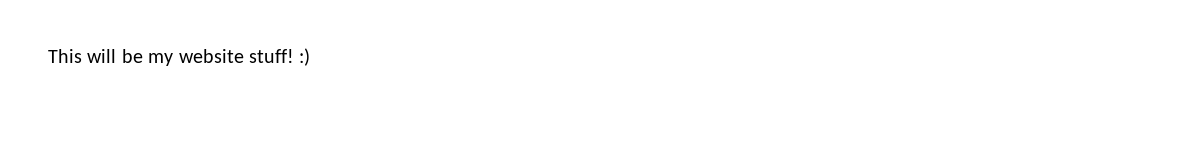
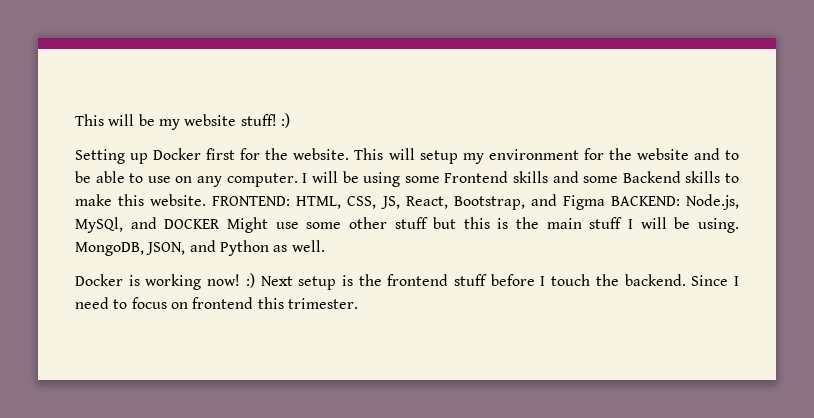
(311, 57) none -> [75,148,739,164] [75,171,739,187] [75,194,739,210] [75,217,739,233] [75,240,325,256] [75,273,739,290] [75,297,358,309] // Setting up Docker first for the website. This will setup my environment for the website and to be able to use on any computer. I will be using some Frontend skills and some Backend skills to make this website. FRONTEND: HTML, CSS, JS, React, Bootstrap, and Figma BACKEND: Node.js, MySQl, and DOCKER Might use some other stuff but this is the main stuff I will be using. MongoDB, JSON, and Python as well. // Docker is working now! :) Next setup is the frontend stuff before I touch the backend. Since I need to focus on frontend this trimester.

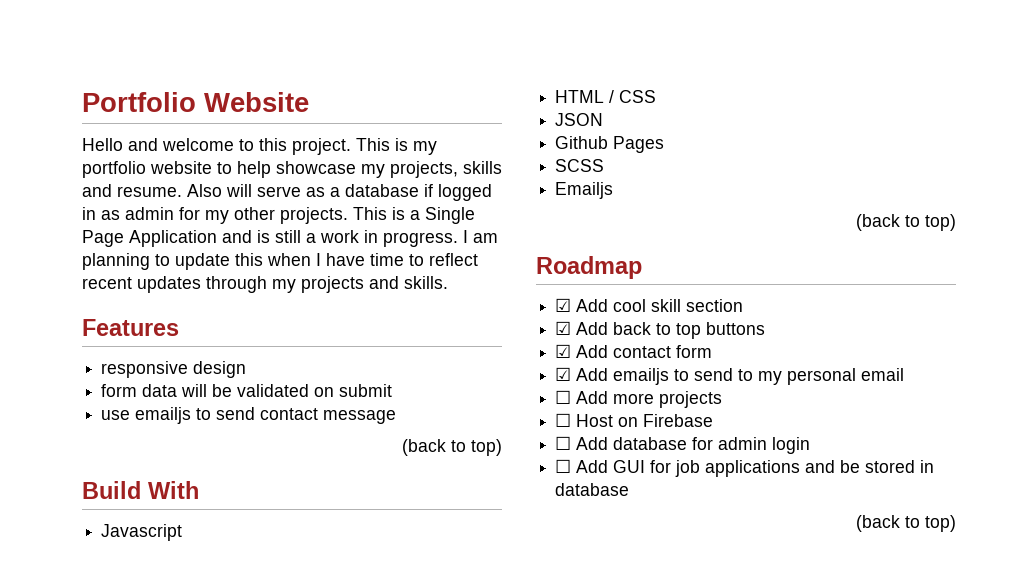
[75,113,290,130] [75,148,739,164] [75,171,739,187] [75,194,739,210] [75,217,739,233] [75,240,325,256] [75,273,739,290] [75,297,358,309] This will be my website stuff! :) // Setting up Docker first for the website. This will setup my environment for the website and to be able to use on any computer. I will be using some Frontend skills and some Backend skills to make this website. FRONTEND: HTML, CSS, JS, React, Bootstrap, and Figma BACKEND: Node.js, MySQl, and DOCKER Might use some other stuff but this is the main stuff I will be using. MongoDB, JSON, and Python as well. // Docker is working now! :) Next setup is the frontend stuff before I touch the backend. Since I need to focus on frontend this trimester. -> [82,92,309,112] [82,138,437,155] [82,161,502,178] [82,184,492,201] [82,207,475,224] [82,230,498,247] [82,253,478,270] [82,276,448,293] [82,319,179,336] [101,361,247,378] [101,384,393,397] [101,407,397,424] [402,439,502,456] [82,481,199,499] [101,524,183,541] [555,90,657,103] [555,113,604,126] [555,136,665,153] [555,159,605,172] [555,182,614,199] [856,214,956,231] [536,256,642,279] [555,298,744,312] [555,321,766,339] [555,344,713,358] [555,367,905,385] [555,390,723,408] [555,413,714,427] [555,436,811,454] [555,459,935,477] [555,483,630,496] [856,515,956,532] Portfolio Website // Hello and welcome to this project. This is my portfolio website to help showcase my projects, skills and resume. Also will serve as a database if logged in as admin for my other projects. This is a Single Page Application and is still a work in progress. I am planning to update this when I have time to reflect recent updates through my projects and skills. // Features // responsive design // form data will be validated on submit // use emailjs to send contact message // (back to top) // Build With // Javascript // HTML / CSS // JSON // Github Pages // SCSS // Emailjs // (back to top) // Roadmap // ☑ Add cool skill section // ☑ Add back to top buttons // ☑ Add contact form // ☑ Add emailjs to send to my personal email // ☐ Add more projects // ☐ Host on Firebase // ☐ Add database for admin login // ☐ Add GUI for job applications and be stored in database // (back to top)

